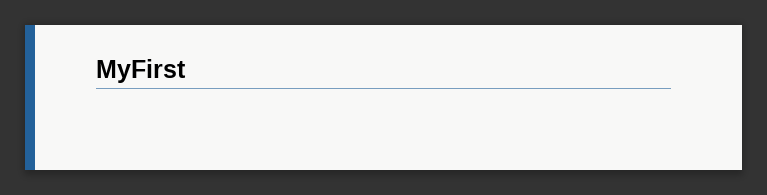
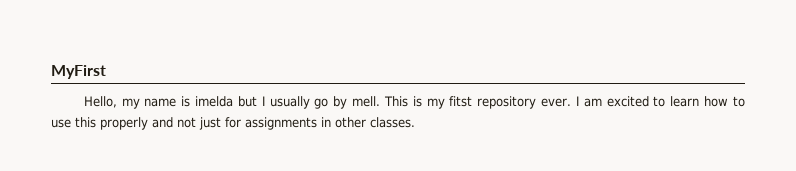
(186, 71) none -> [83,96,746,109] [51,117,415,130] // Hello, my name is imelda but I usually go by mell. This is my fitst repository ever. I am excited to learn how to use this properly and not just for assignments in other classes.

